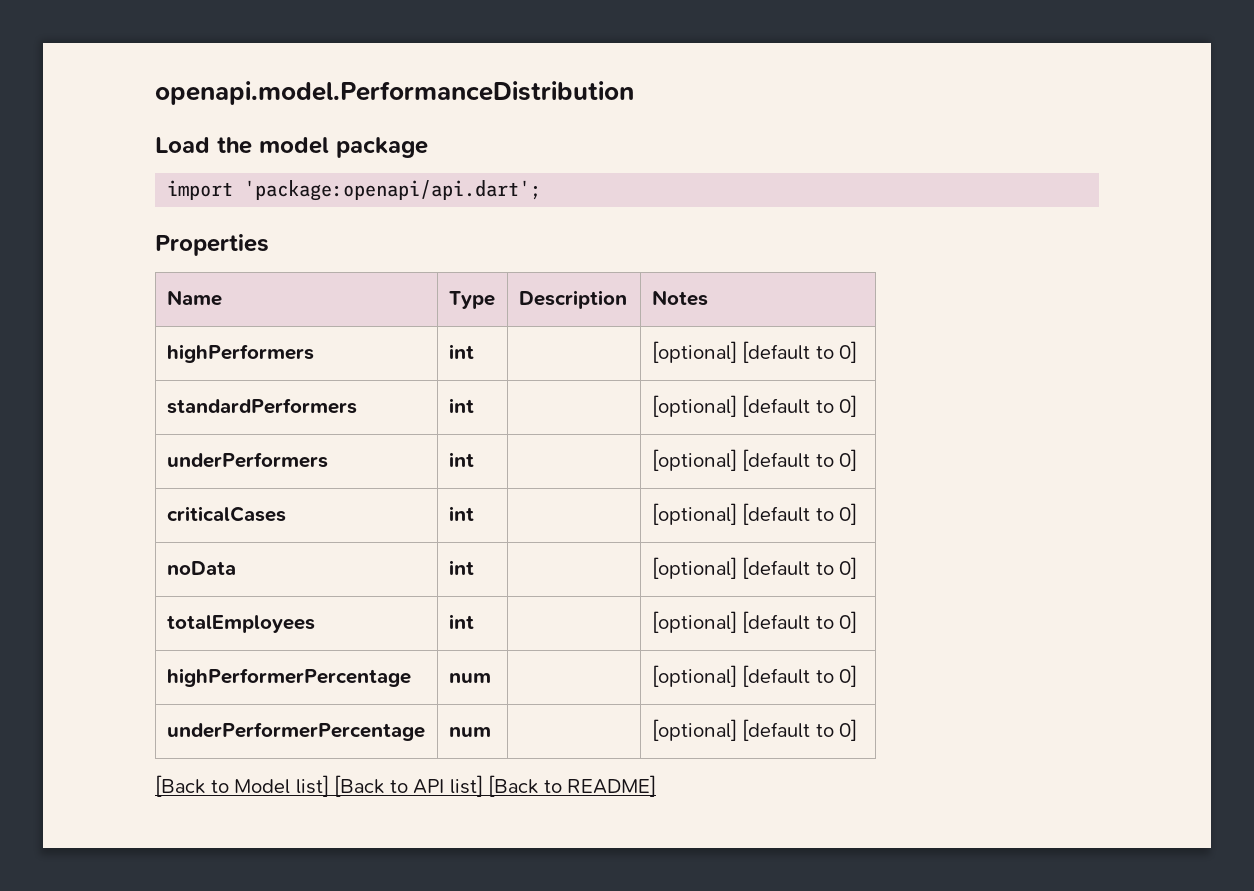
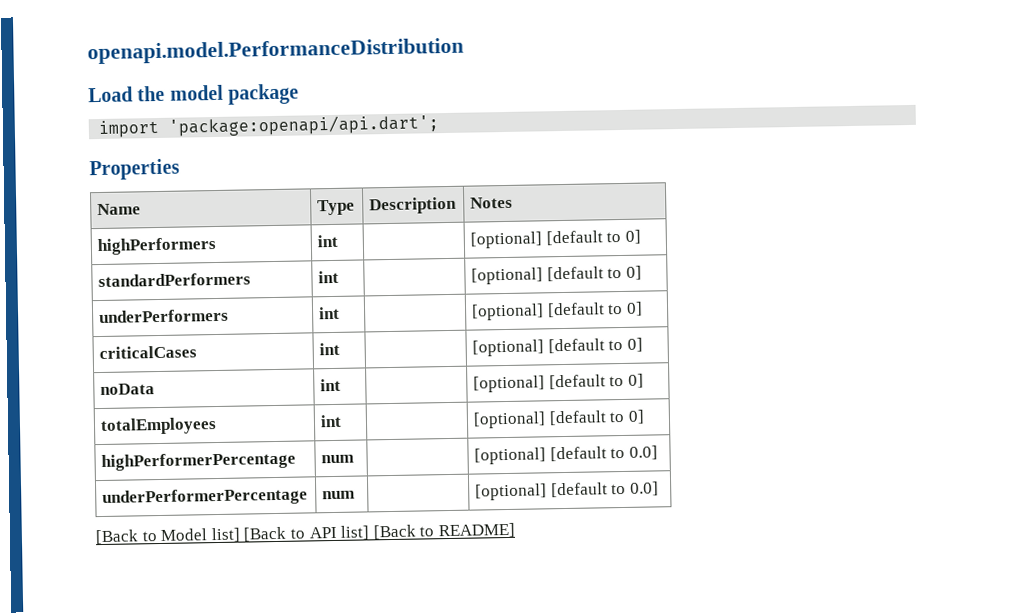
[839,665,858,687] 0] -> [628,445,658,460] 0.0]
[839,719,858,741] 0] -> [629,481,659,496] 0.0]

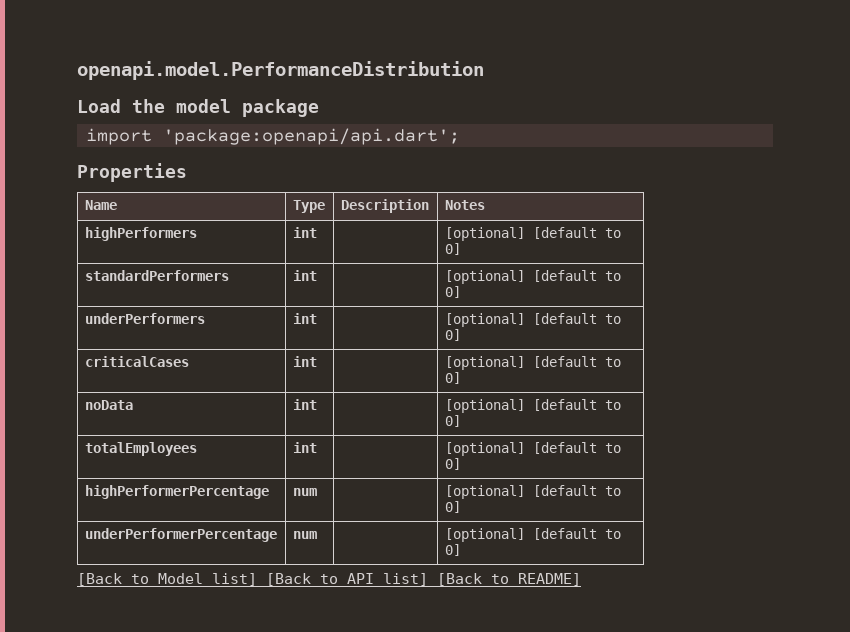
[628,445,658,460] 0.0] -> [444,501,461,513] 0]
[629,481,659,496] 0.0] -> [444,544,461,556] 0]

